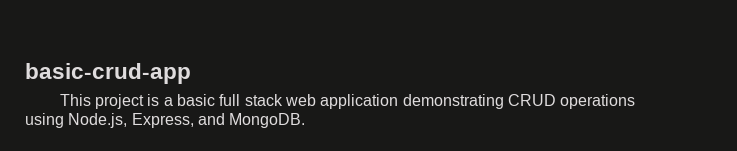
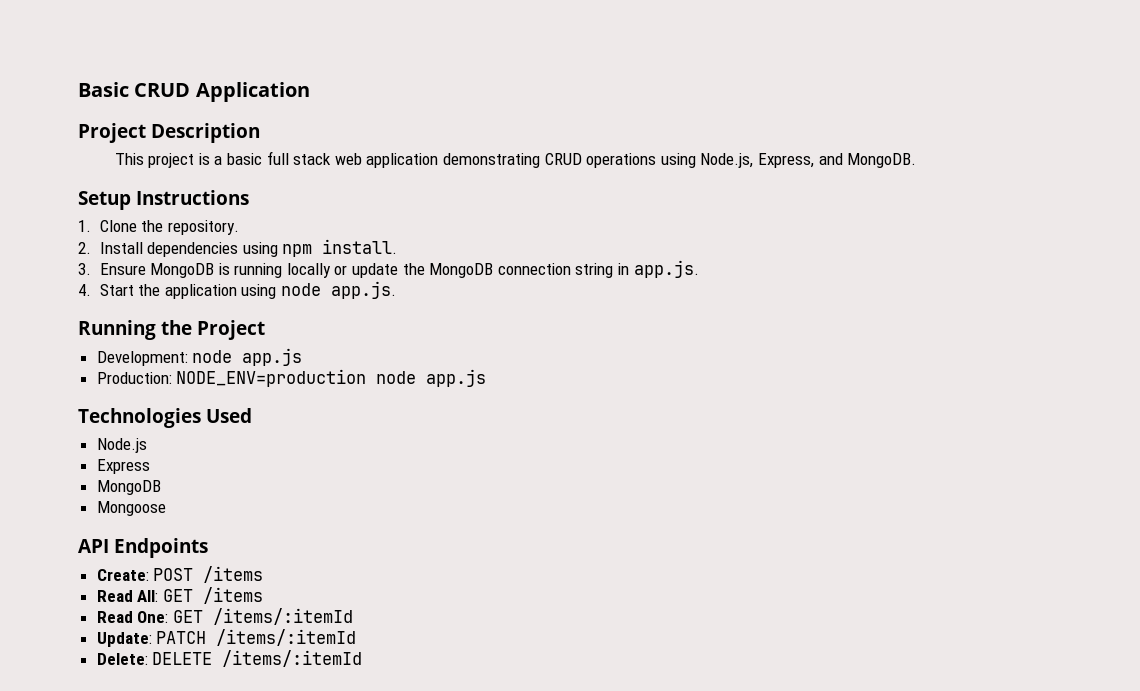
[25,63,191,84] basic-crud-app -> [78,82,310,102] [78,123,260,143] Basic CRUD Application // Project Description
(306, 120) none -> [78,190,249,210] [78,220,239,235] [78,239,398,257] [78,260,699,278] [78,281,396,299] [78,320,265,340] [96,348,303,366] [96,369,487,387] [78,408,252,428] [96,438,147,453] [96,459,150,474] [96,480,161,495] [96,501,166,516] [78,538,208,558] [96,566,264,583] [96,587,263,604] [96,608,353,625] [96,629,357,647] [96,650,363,667] // Setup Instructions // 1. Clone the repository. // 2. Install dependencies using npm install. // 3. Ensure MongoDB is running locally or update the MongoDB connection string in app.js. // 4. Start the application using node app.js. // Running the Project // Development: node app.js // Production: NODE_ENV=production node app.js // Technologies Used // Node.js // Express // MongoDB // Mongoose // API Endpoints // Create: POST /items // Read All: GET /items // Read One: GET /items/:itemId // Update: PATCH /items/:itemId // Delete: DELETE /items/:itemId

